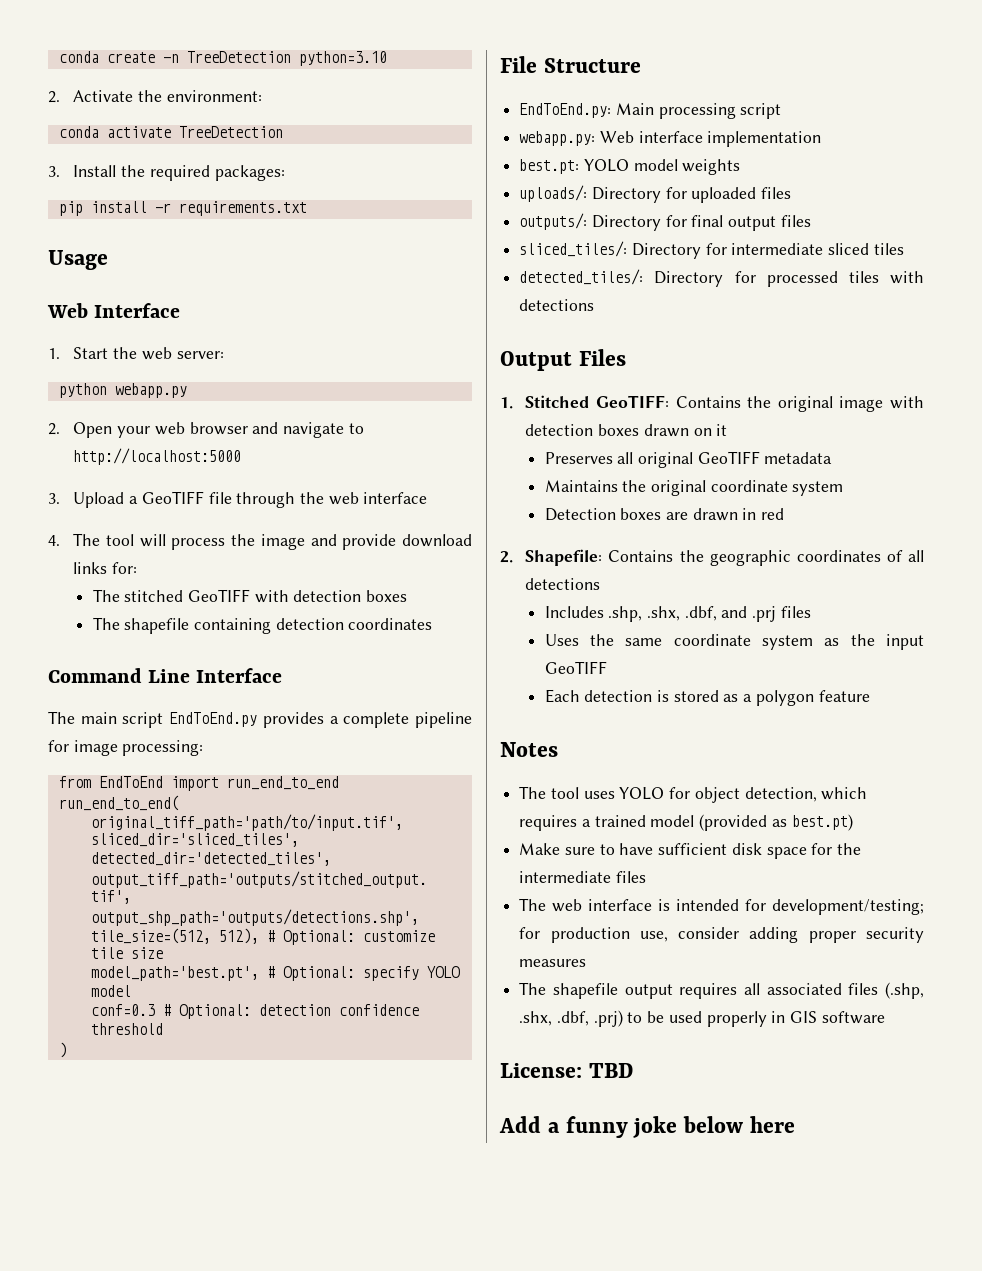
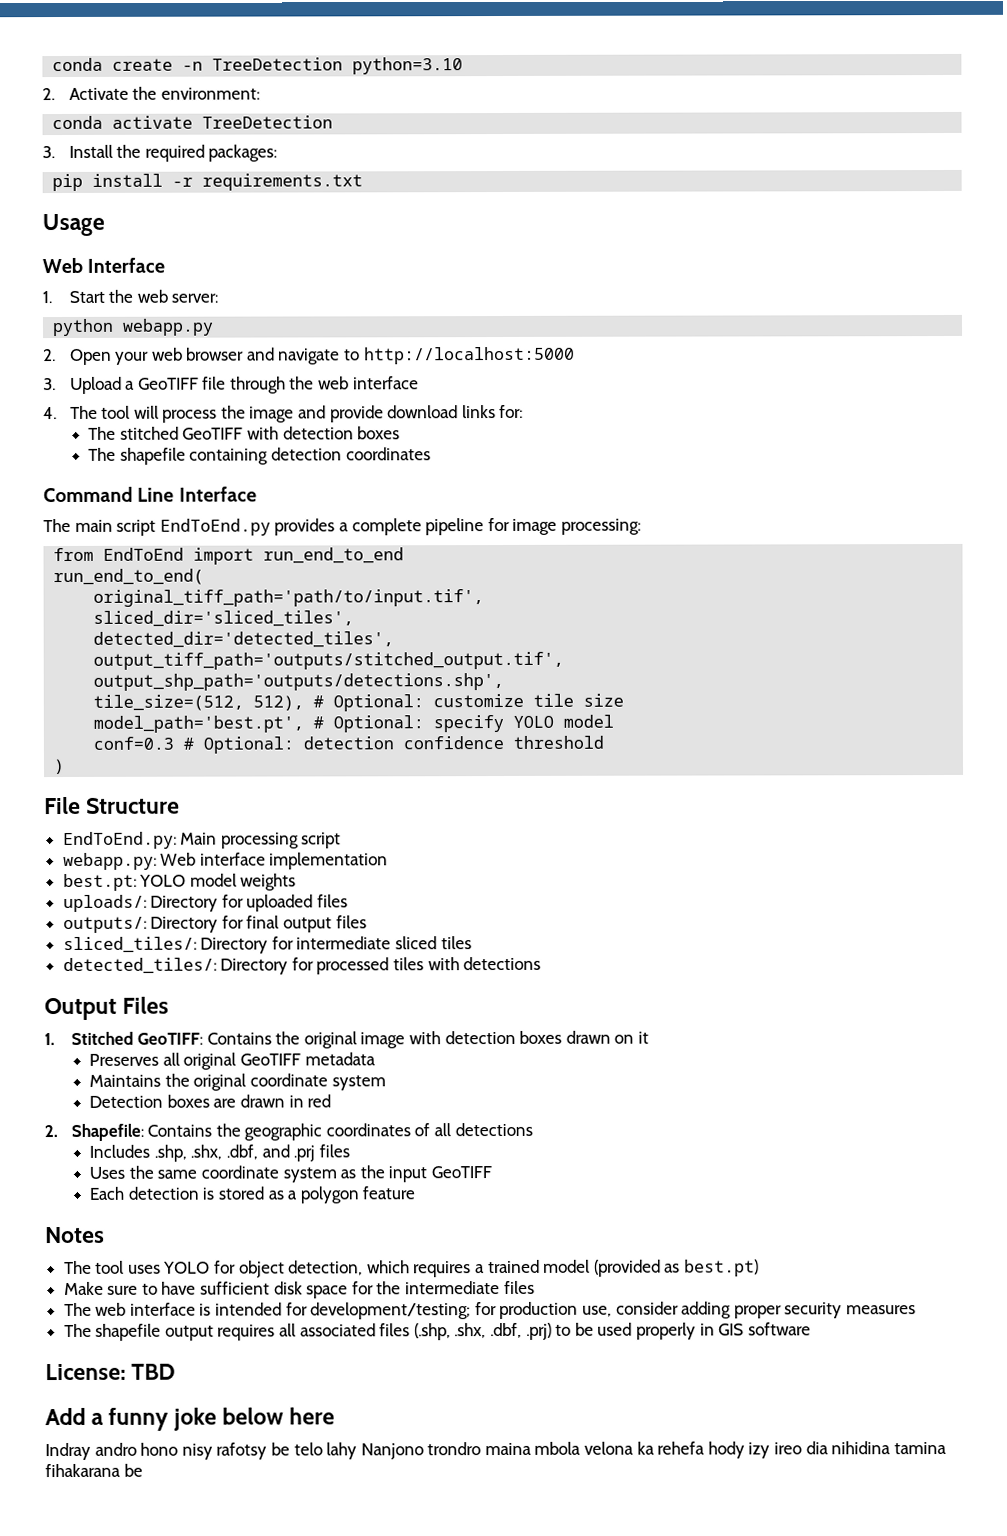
(795, 1124) none -> [45,1441,947,1461] [45,1463,143,1478] // Indray andro hono nisy rafotsy be telo lahy Nanjono trondro maina mbola velona ka rehefa hody izy ireo dia nihidina tamina fihakarana be

